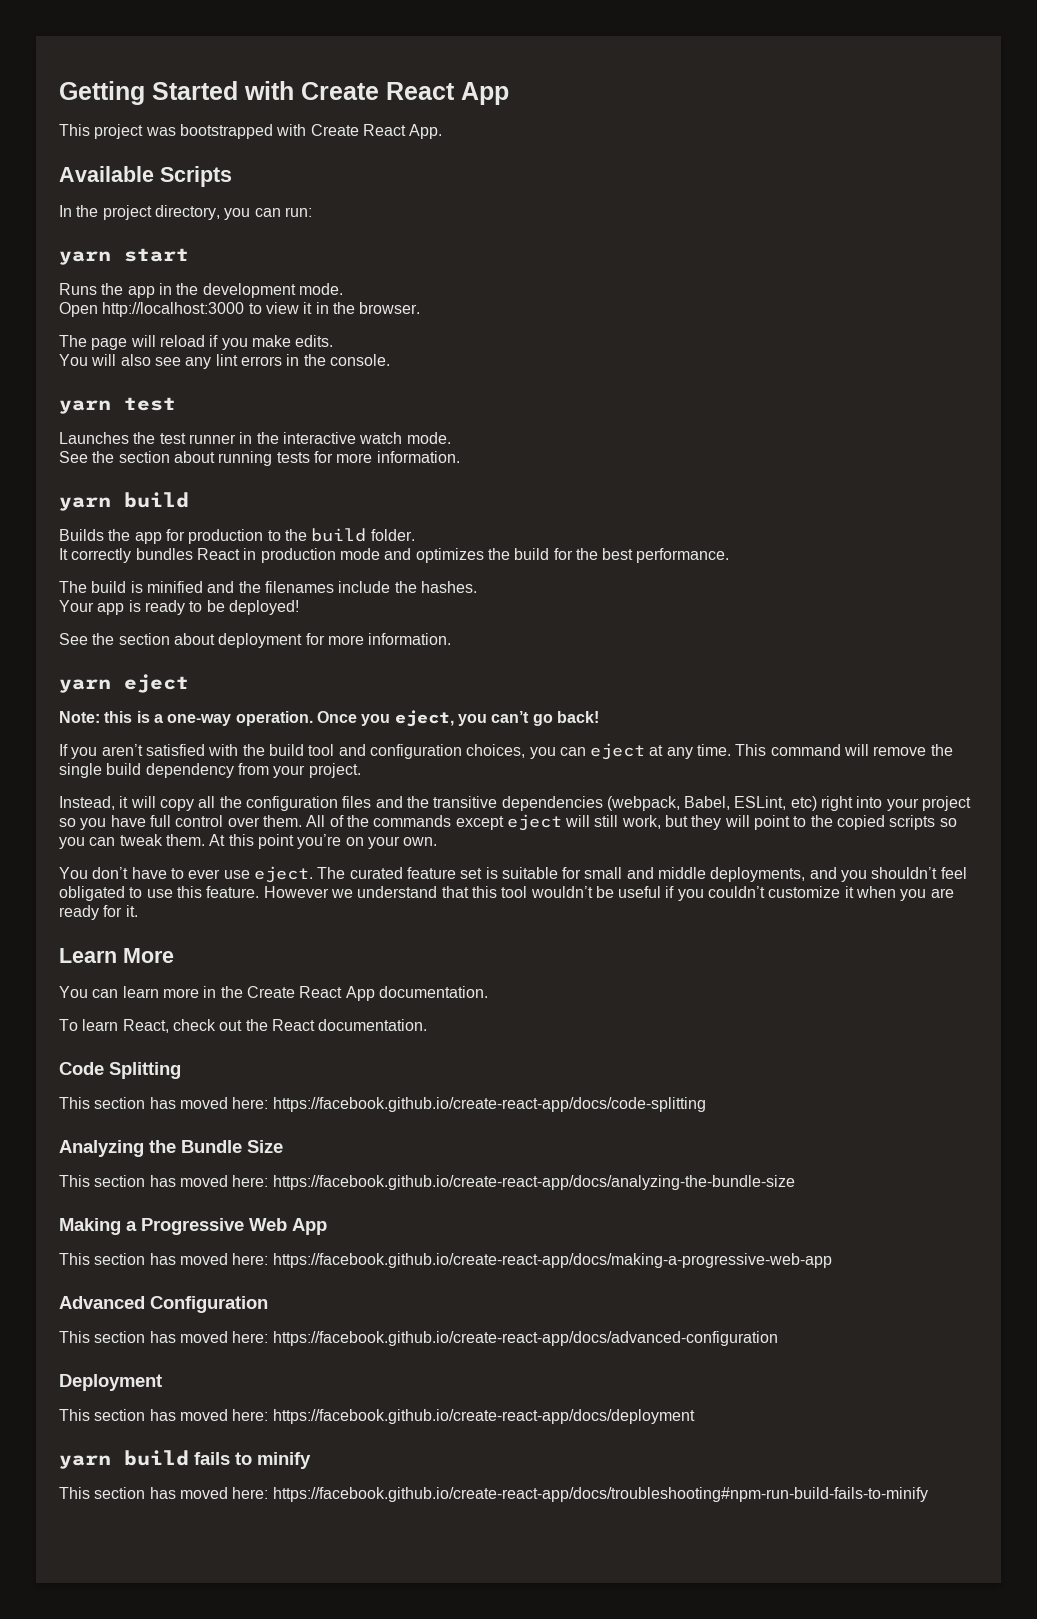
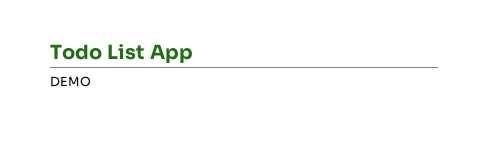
[59,81,509,105] [59,124,443,139] [59,166,232,187] [59,205,312,220] [59,248,189,265] [59,283,343,298] [59,302,421,317] [59,335,334,350] [59,354,390,369] [59,397,176,414] [59,432,451,444] [59,451,460,466] [59,492,189,511] [59,528,415,544] [59,548,730,563] [59,581,477,593] [59,600,299,615] [59,633,452,648] [59,674,189,693] [59,710,599,727] [59,743,953,760] [59,763,361,778] [59,796,972,811] [59,814,957,831] [59,834,438,849] [59,866,967,883] [59,886,954,901] [59,905,138,920] [59,948,174,963] [59,986,488,1001] [59,1019,428,1033] [59,1062,181,1079] [59,1097,706,1112] [59,1140,283,1157] [59,1175,795,1190] [59,1218,327,1235] [59,1253,832,1268] [59,1296,268,1313] [59,1331,778,1346] [59,1374,162,1391] [59,1409,695,1424] [59,1450,311,1469] [59,1487,928,1502] Getting Started with Create React App // This project was bootstrapped with Create React App. // Available Scripts // In the project directory, you can run: // yarn start // Runs the app in the development mode. // Open http://localhost:3000 to view it in the browser. // The page will reload if you make edits. // You will also see any lint errors in the console. // yarn test // Launches the test runner in the interactive watch mode. // See the section about running tests for more information. // yarn build // Builds the app for production to the build folder. // It correctly bundles React in production mode and optimizes the build for the best performance. // The build is minified and the filenames include the hashes. // Your app is ready to be deployed! // See the section about deployment for more information. // yarn eject // Note: this is a one-way operation. Once you eject, you can’t go back! // If you aren’t satisfied with the build tool and configuration choices, you can eject at any time. This command will remove the single build dependency from your project. // Instead, it will copy all the configuration files and the transitive dependencies (webpack, Babel, ESLint, etc) right into your project so you have full control over them. All of the commands except eject will still work, but they will point to the copied scripts so you can tweak them. At this point you’re on your own. // You don’t have to ever use eject. The curated feature set is suitable for small and middle deployments, and you shouldn’t feel obligated to use this feature. However we understand that this tool wouldn’t be useful if you couldn’t customize it when you are ready for it. // Learn More // You can learn more in the Create React App documentation. // To learn React, check out the React documentation. // Code Splitting // This section has moved here: https://facebook.github.io/create-react-app/docs/code-splitting // Analyzing the Bundle Size // This section has moved here: https://facebook.github.io/create-react-app/docs/analyzing-the-bundle-size // Making a Progressive Web App // This section has moved here: https://facebook.github.io/create-react-app/docs/making-a-progressive-web-app // Advanced Configuration // This section has moved here: https://facebook.github.io/create-react-app/docs/advanced-configuration // Deployment // This section has moved here: https://facebook.github.io/create-react-app/docs/deployment // yarn build fails to minify // This section has moved here: https://facebook.github.io/create-react-app/docs/troubleshooting#npm-run-build-fails-to-minify -> [50,44,193,63] [50,76,91,87] Todo List App // DEMO

